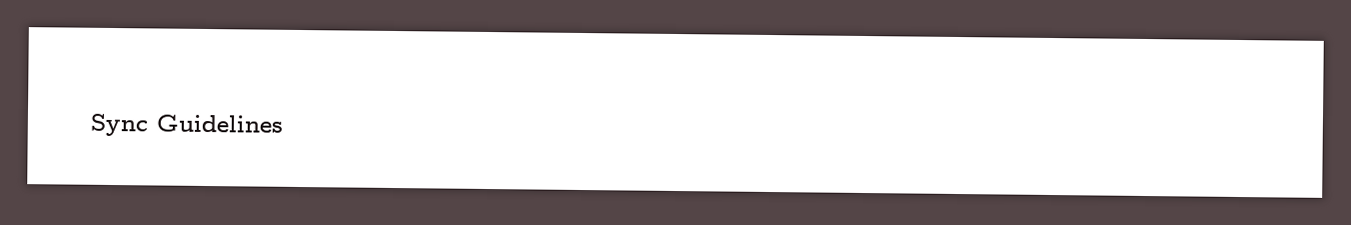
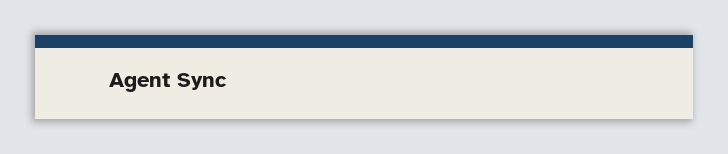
[90,113,283,137] Sync Guidelines -> [109,73,227,92] Agent Sync

